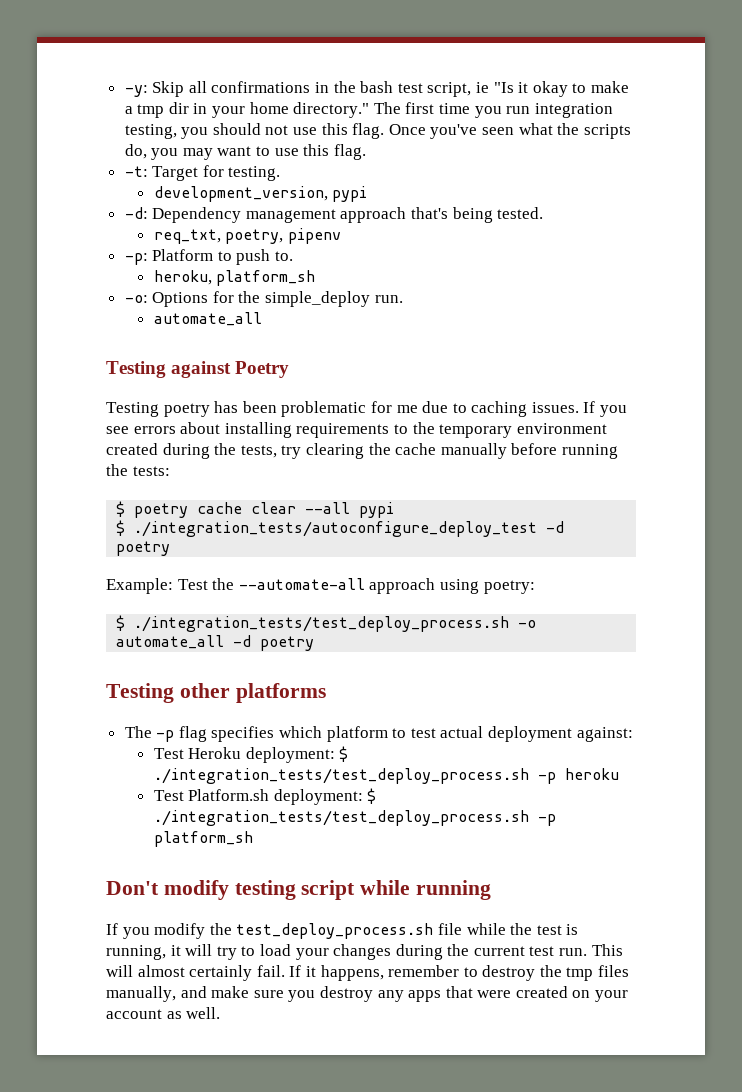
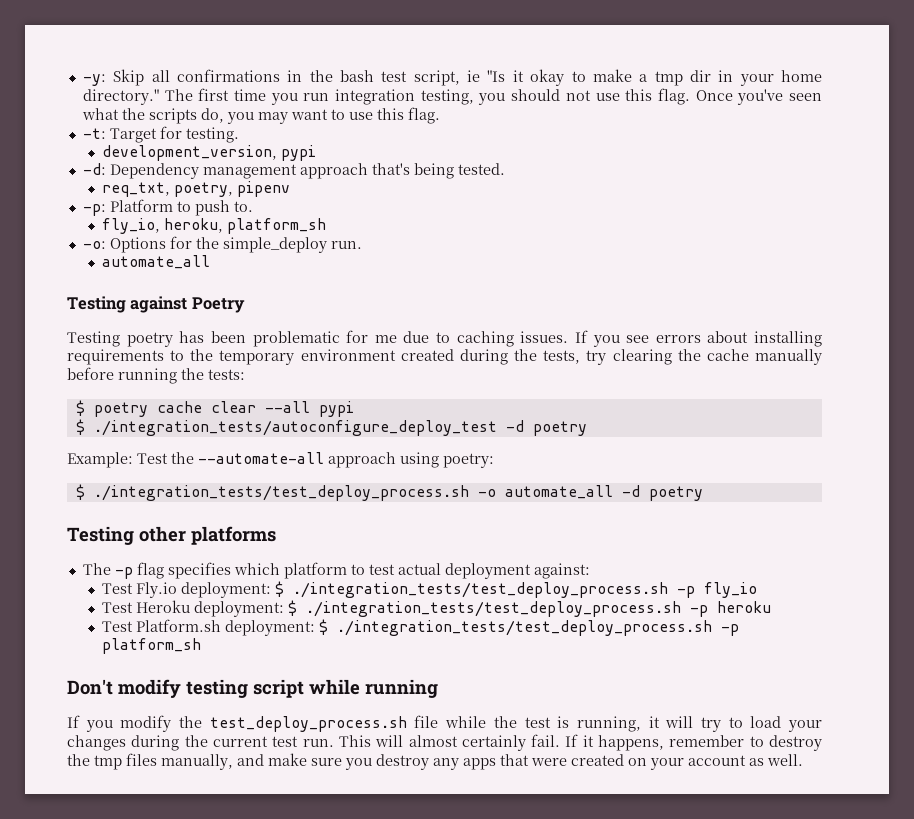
(294, 256) none -> [101,218,160,234] fly_io,
(633, 734) none -> [101,581,757,598] // Test Fly.io deployment: $ ./integration_tests/test_deploy_process.sh -p fly_io

